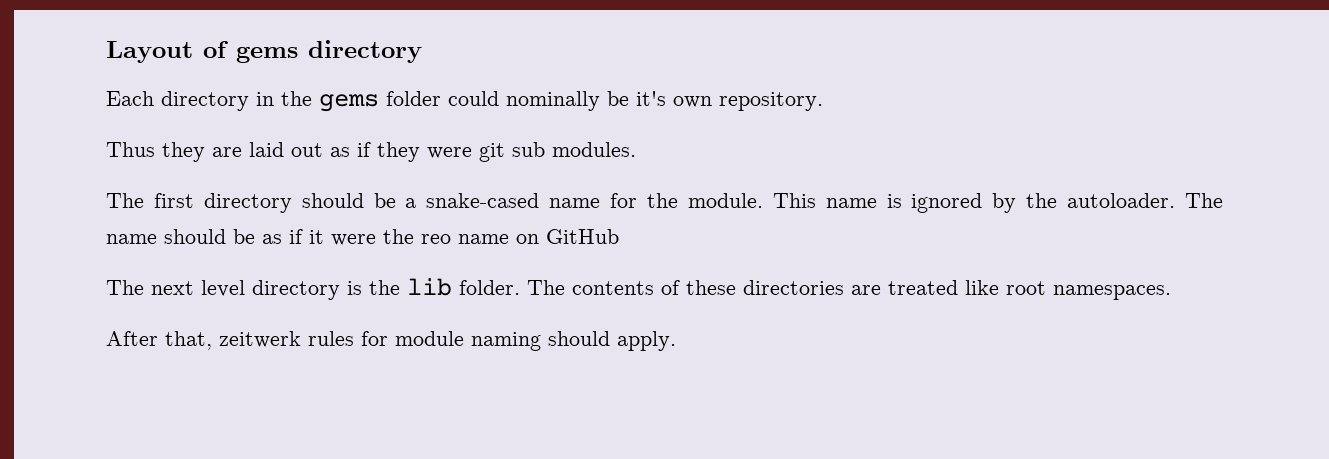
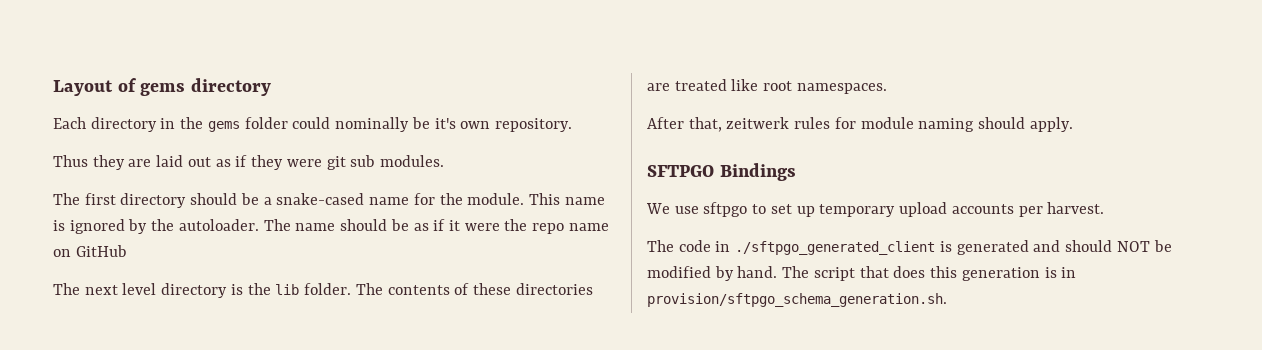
[421,234,451,244] reo -> [532,223,565,234] repo
(676, 341) none -> [647,163,796,181] [646,202,1105,217] [647,240,1172,255] [647,266,1077,281] [647,293,947,307] // SFTPGO Bindings // We use sftpgo to set up temporary upload accounts per harvest. // The code in ./sftpgo_generated_client is generated and should NOT be modified by hand. The script that does this generation is in provision/sftpgo_schema_generation.sh.

